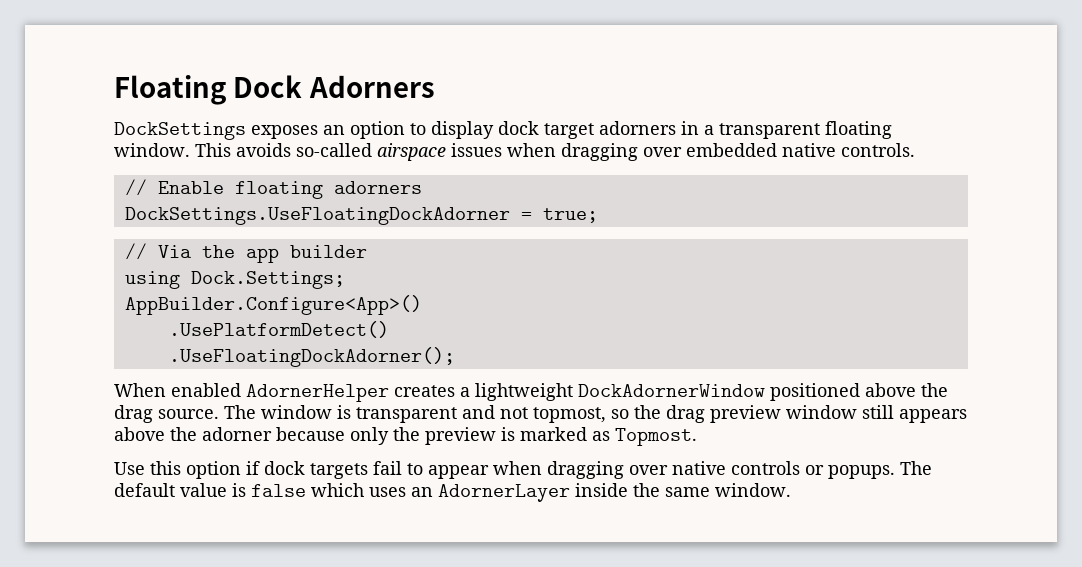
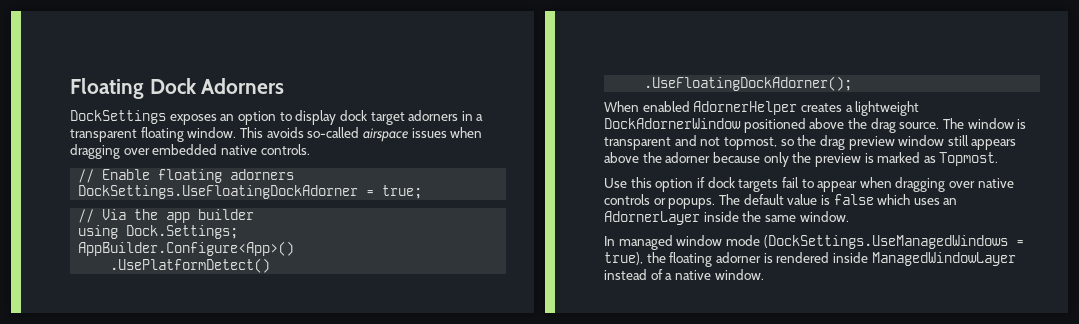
(791, 490) none -> [604,235,1024,250] [604,252,1016,267] [604,269,764,280] // In managed window mode (DockSettings.UseManagedWindows = true), the floating adorner is rendered inside ManagedWindowLayer instead of a native window.

